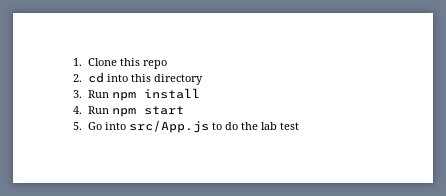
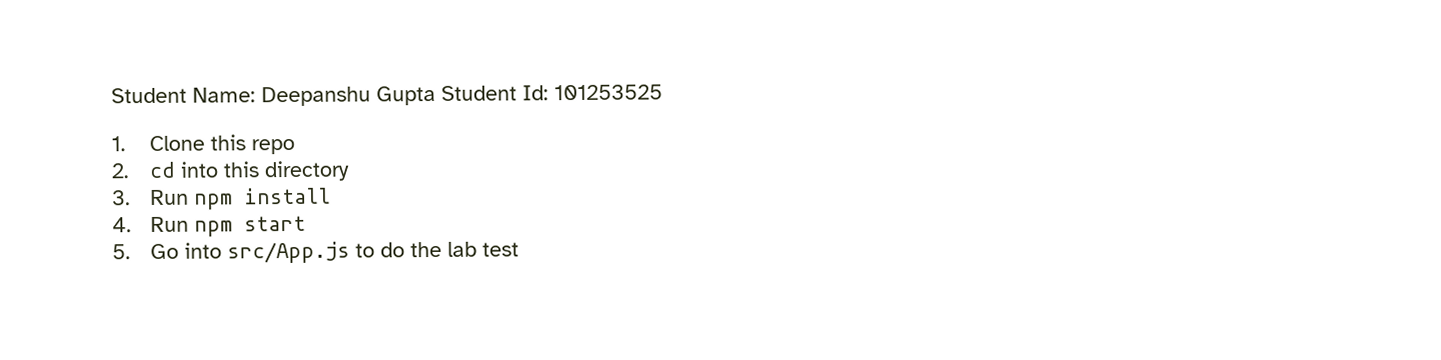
(73, 62) none -> [111,84,663,107] Student Name: Deepanshu Gupta Student Id: 101253525 //

